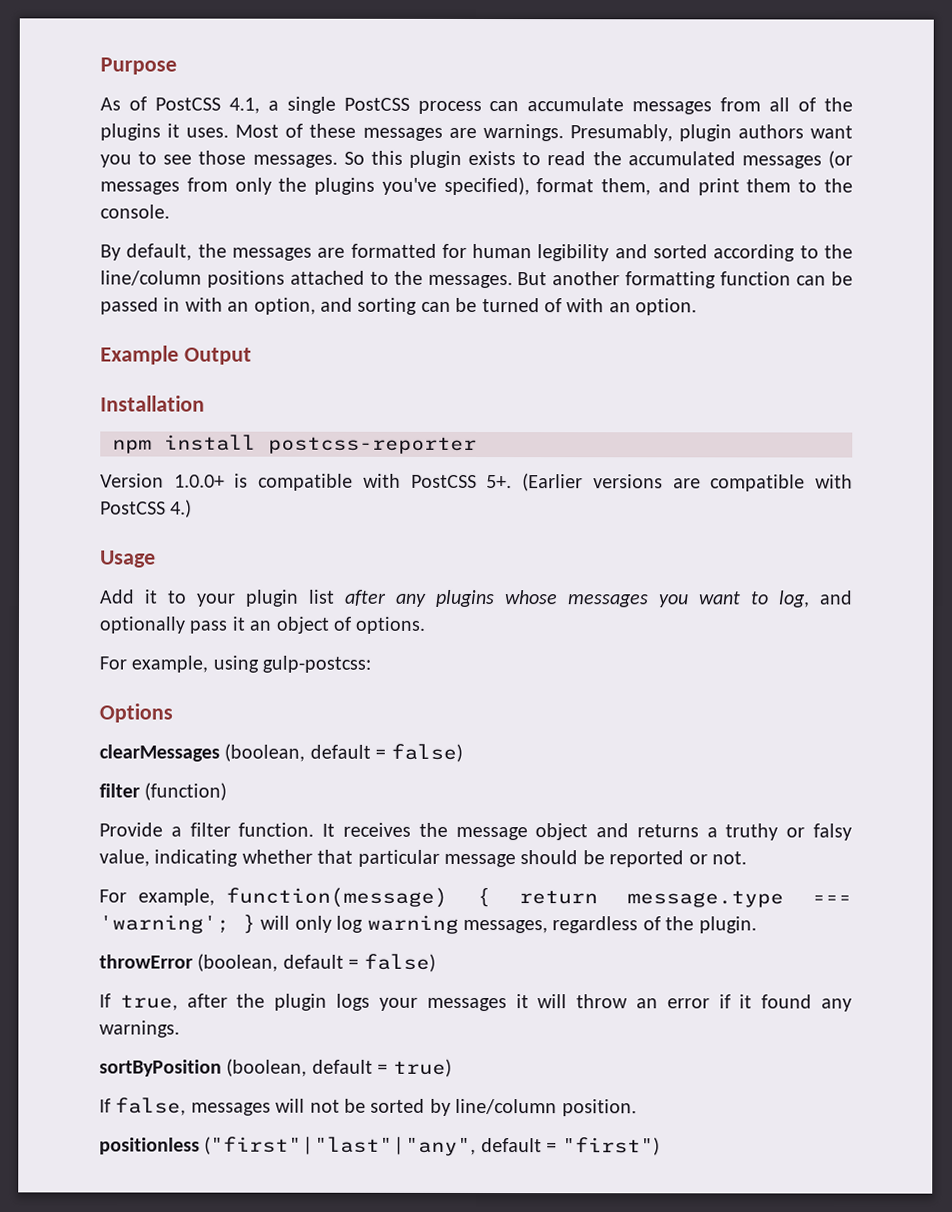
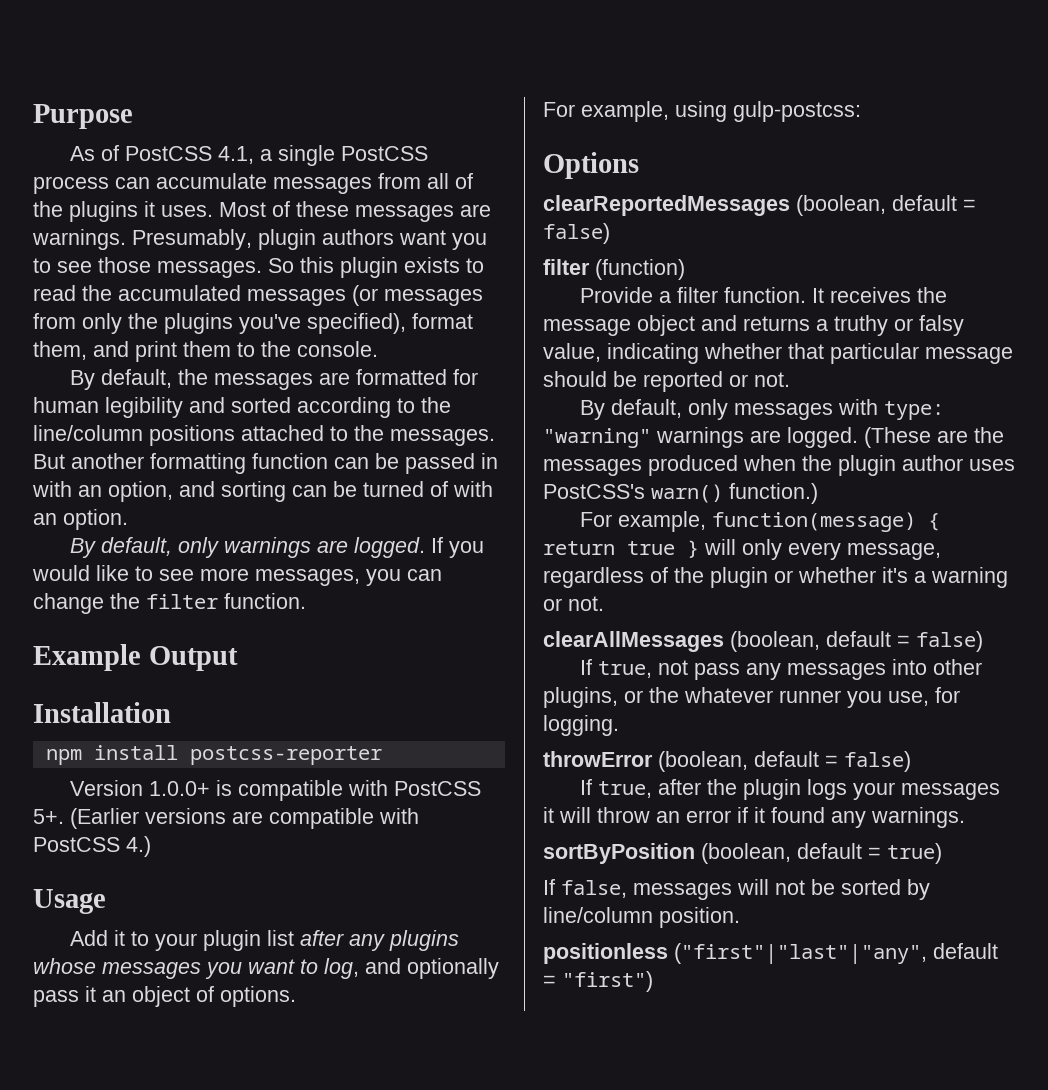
(698, 307) none -> [70,537,485,558] [32,565,442,586] [33,593,306,614] // By default, only warnings are logged. If you would like to see more messages, you can change the filter function.
[99,744,220,762] clearMessages -> [543,195,790,216] clearReportedMessages
(747, 858) none -> [580,399,945,420] [543,427,1004,448] [543,455,1015,476] [543,483,818,504] // By default, only messages with type: "warning" warnings are logged. (These are the messages produced when the plugin author uses PostCSS's warn() function.)
[626,890,852,908] [99,914,757,934] message.type === 'warning'; } will only log warning messages, regardless of the plugin. -> [627,539,941,560] [543,567,1008,588] [543,596,604,611] [543,631,983,652] [580,659,983,680] [543,687,960,708] [543,715,619,736] true } will only every message, regardless of the plugin or whether it's a warning or not. // clearAllMessages (boolean, default = false) // If true, not pass any messages into other plugins, or the whatever runner you use, for logging.

